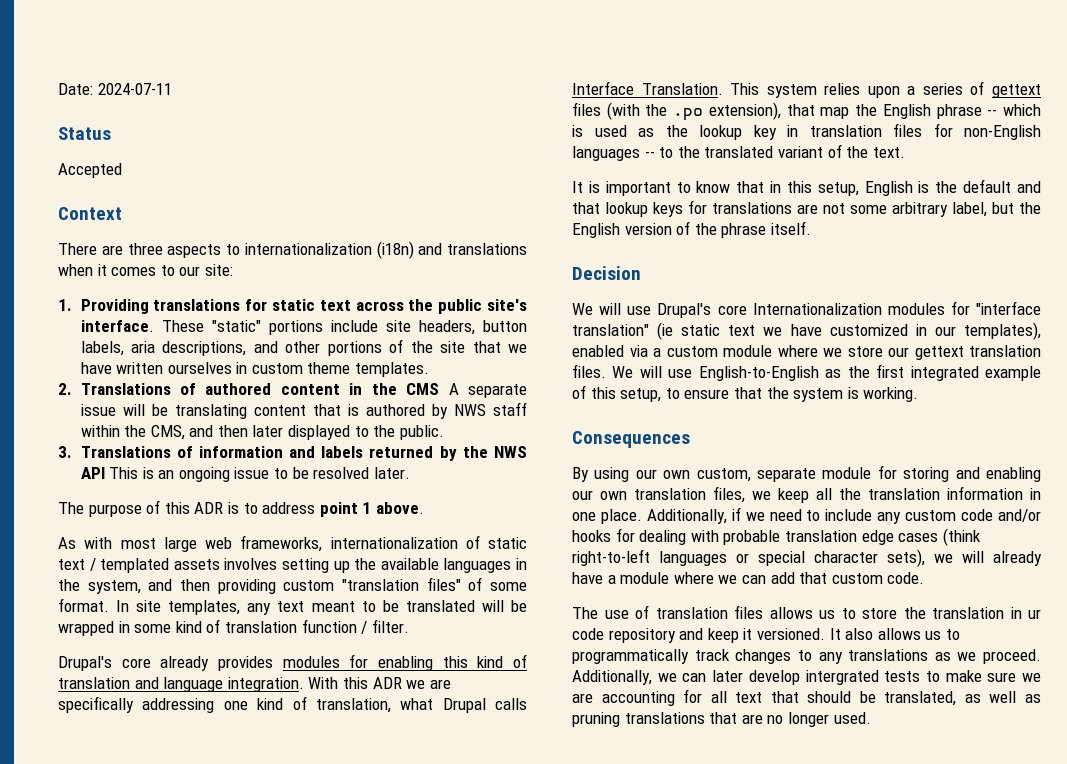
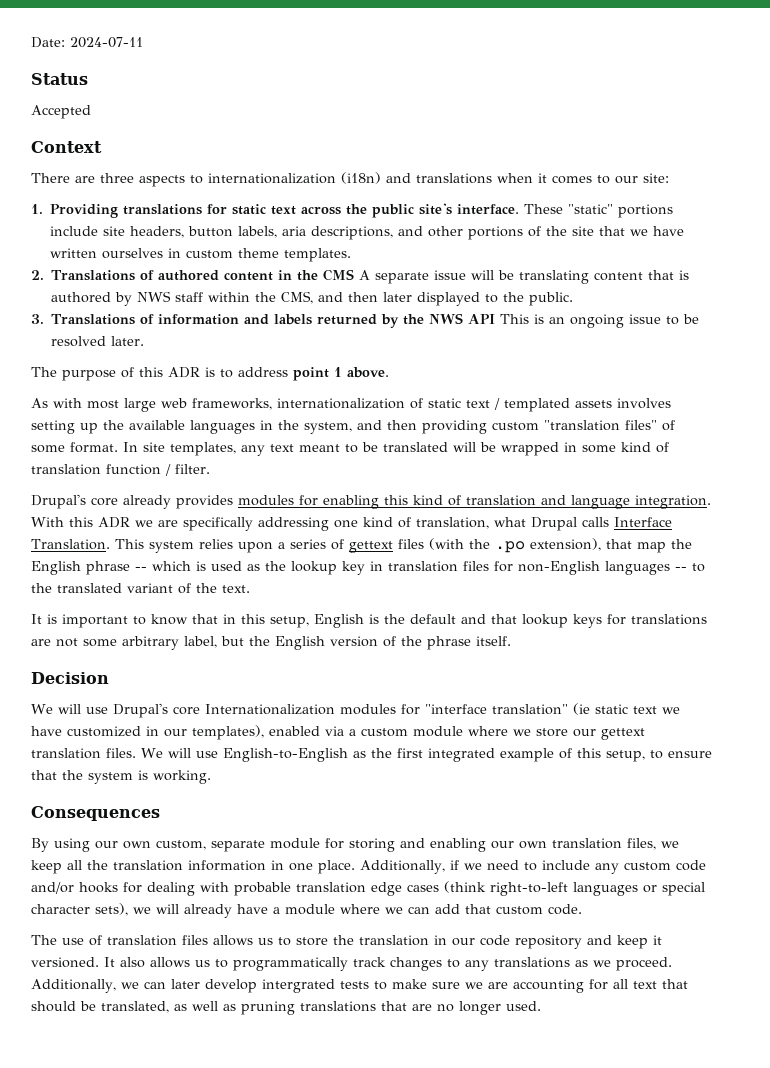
[1028,609,1041,619] ur -> [452,938,475,946] our

